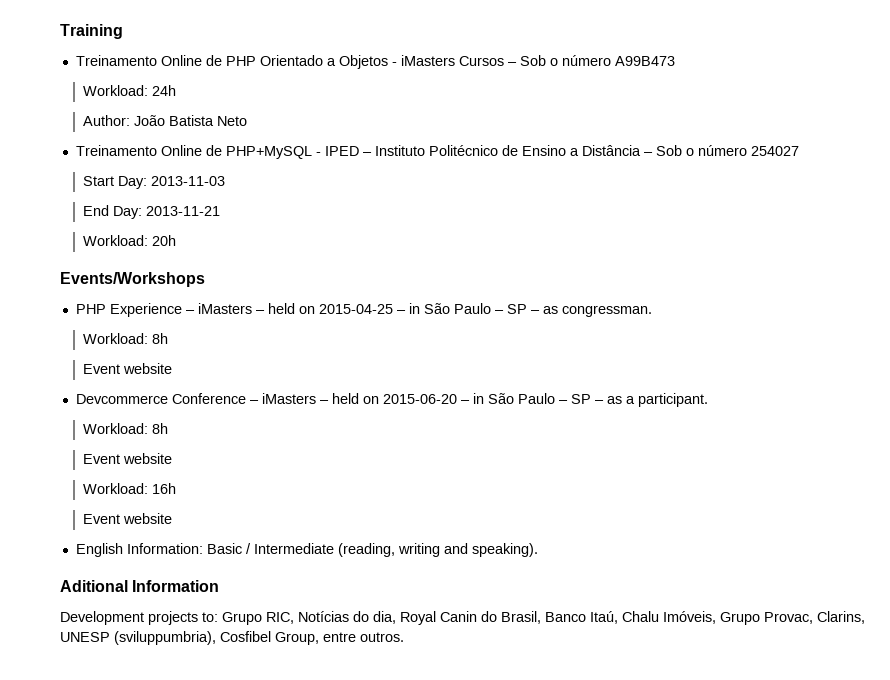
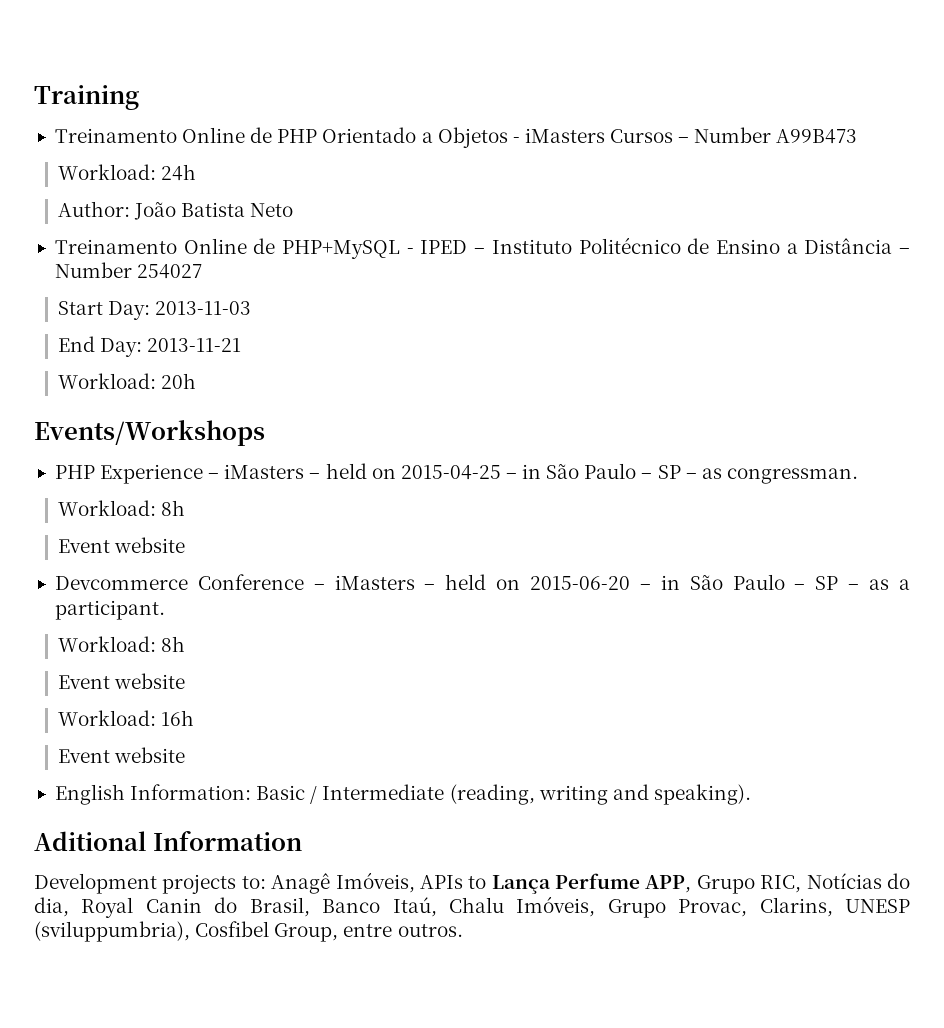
[519,55,611,66] Sob o número -> [694,127,772,143] Number
[655,145,747,156] Sob o número -> [54,262,132,278] Number
(218, 617) none -> [271,872,692,894] Anagê Imóveis, APIs to Lança Perfume APP,

